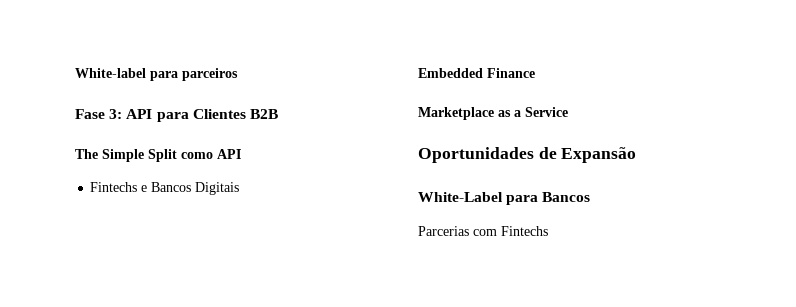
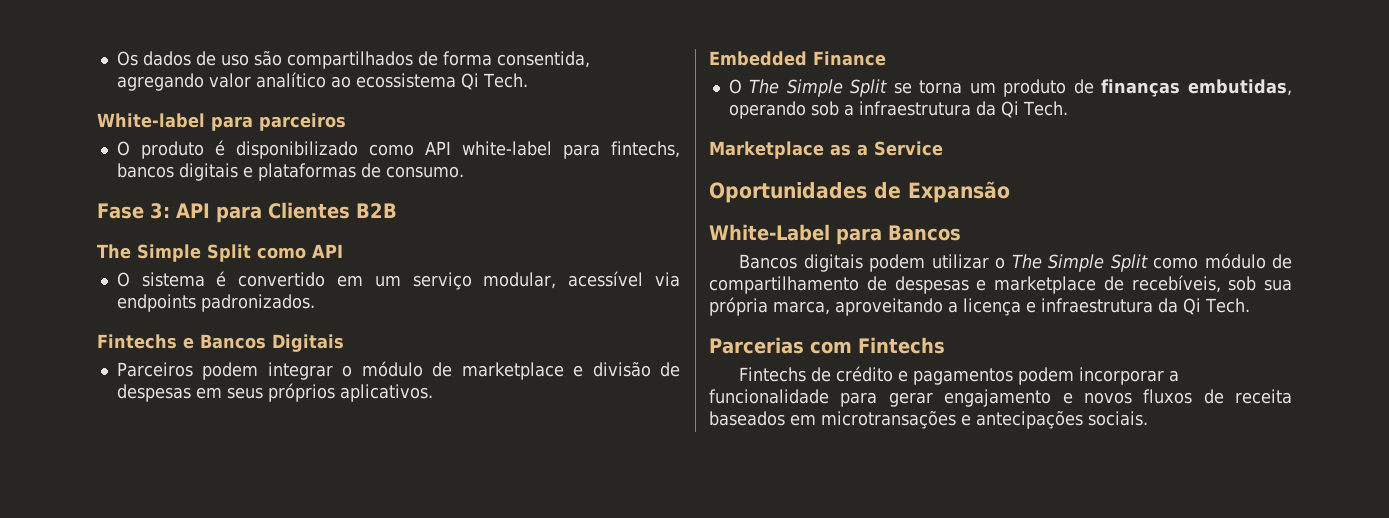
[75,68,238,81] White-label para parceiros -> [116,51,590,69] [116,72,528,91] [97,113,346,131] [116,140,680,159] [116,163,464,181] Os dados de uso são compartilhados de forma consentida, agregando valor analítico ao ecossistema Qi Tech. // White-label para parceiros // O produto é disponibilizado como API white-label para fintechs, bancos digitais e plataformas de consumo.
[90,182,240,195] [418,68,535,78] Fintechs e Bancos Digitais // Embedded Finance -> [116,271,680,290] [116,294,315,312] [97,334,344,352] [116,361,680,380] [116,383,433,402] [709,51,886,66] [728,79,1292,97] [728,101,1068,119] O sistema é convertido em um serviço modular, acessível via endpoints padronizados. // Fintechs e Bancos Digitais // Parceiros podem integrar o módulo de marketplace e divisão de despesas em seus próprios aplicativos. // Embedded Finance // O The Simple Split se torna um produto de finanças embutidas, operando sob a infraestrutura da Qi Tech.
[418,226,548,236] Parcerias com Fintechs -> [739,253,1292,272] [709,275,1292,294] [709,297,1250,316] [709,337,945,354] [739,366,1180,385] [709,389,1292,407] [709,411,1148,429] Bancos digitais podem utilizar o The Simple Split como módulo de compartilhamento de despesas e marketplace de recebíveis, sob sua própria marca, aproveitando a licença e infraestrutura da Qi Tech. // Parcerias com Fintechs // Fintechs de crédito e pagamentos podem incorporar a funcionalidade para gerar engajamento e novos fluxos de receita baseados em microtransações e antecipações sociais.

